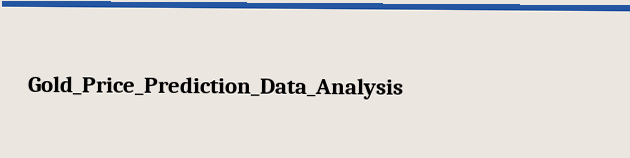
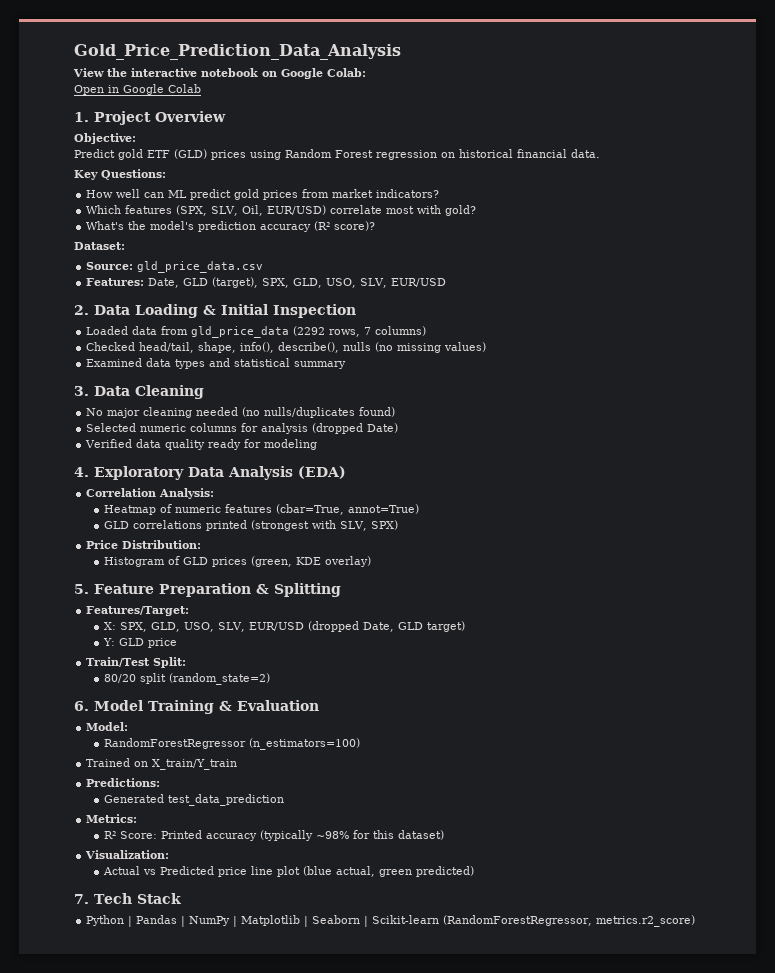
(404, 87) none -> [73,68,366,79] [74,84,201,95] [74,111,226,125] [74,133,136,144] [74,149,600,160] [74,169,166,180] [86,189,440,200] [86,205,477,216] [86,221,376,232] [74,242,125,250] [86,261,264,273] [86,277,447,288] [74,304,356,318] [86,326,427,338] [86,342,487,353] [86,358,347,369] [74,385,204,399] [86,407,396,418] [86,423,399,434] [85,439,318,450] [74,466,346,480] [86,488,215,499] [104,504,420,515] [104,520,399,531] [86,540,202,549] [104,556,372,567] [74,583,341,597] [86,606,190,616] [104,621,466,632] [103,638,178,648] [86,657,187,668] [104,673,271,685] [74,700,319,714] [86,722,129,731] [104,738,361,750] [86,758,238,770] [86,778,161,787] [104,794,285,806] [86,814,138,823] [104,830,445,841] [85,850,170,859] [103,866,475,877] [74,893,181,904] [86,915,696,927] // View the interactive notebook on Google Colab: // Open in Google Colab // 1. Project Overview // Objective: // Predict gold ETF (GLD) prices using Random Forest regression on historical financial data. // Key Questions: // How well can ML predict gold prices from market indicators? // Which features (SPX, SLV, Oil, EUR/USD) correlate most with gold? // What's the model's prediction accuracy (R² score)? // Dataset: // Source: gld_price_data.csv // Features: Date, GLD (target), SPX, GLD, USO, SLV, EUR/USD // 2. Data Loading & Initial Inspection // Loaded data from gld_price_data (2292 rows, 7 columns) // Checked head/tail, shape, info(), describe(), nulls (no missing values) // Examined data types and statistical summary // 3. Data Cleaning // No major cleaning needed (no nulls/duplicates found) // Selected numeric columns for analysis (dropped Date) // Verified data quality ready for modeling // 4. Exploratory Data Analysis (EDA) // Correlation Analysis: // Heatmap of numeric features (cbar=True, annot=True) // GLD correlations printed (strongest with SLV, SPX) // Price Distribution: // Histogram of GLD prices (green, KDE overlay) // 5. Feature Preparation & Splitting // Features/Target: // X: SPX, GLD, USO, SLV, EUR/USD (dropped Date, GLD target) // Y: GLD price // Train/Test Split: // 80/20 split (random_state=2) // 6. Model Training & Evaluation // Model: // RandomForestRegressor (n_estimators=100) // Trained on X_train/Y_train // Predictions: // Generated test_data_prediction // Metrics: // R² Score: Printed accuracy (typically ~98% for this dataset) // Visualization: // Actual vs Predicted price line plot (blue actual, green predicted) // 7. Tech Stack // Python | Pandas | NumPy | Matplotlib | Seaborn | Scikit-learn (RandomForestRegressor, metrics.r2_score)

